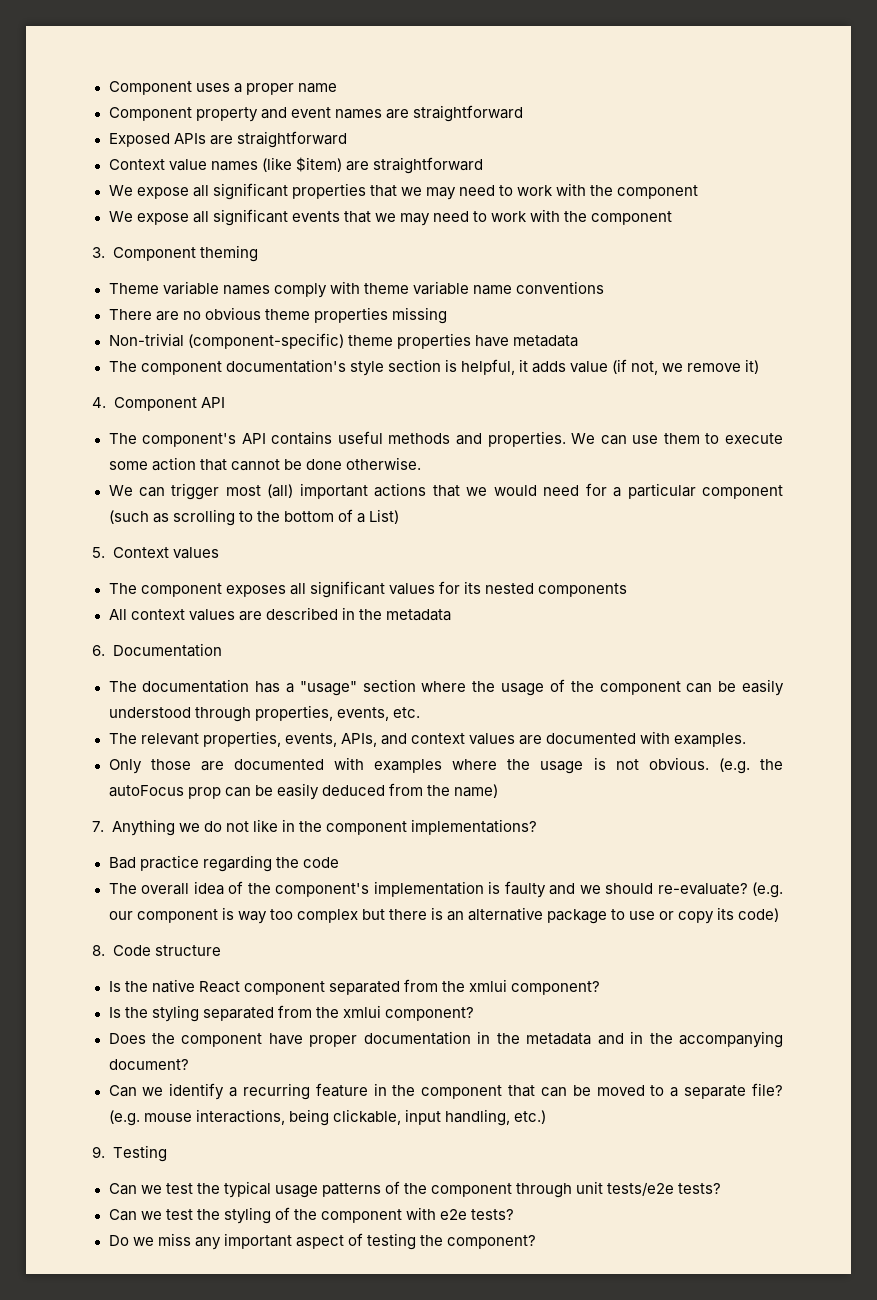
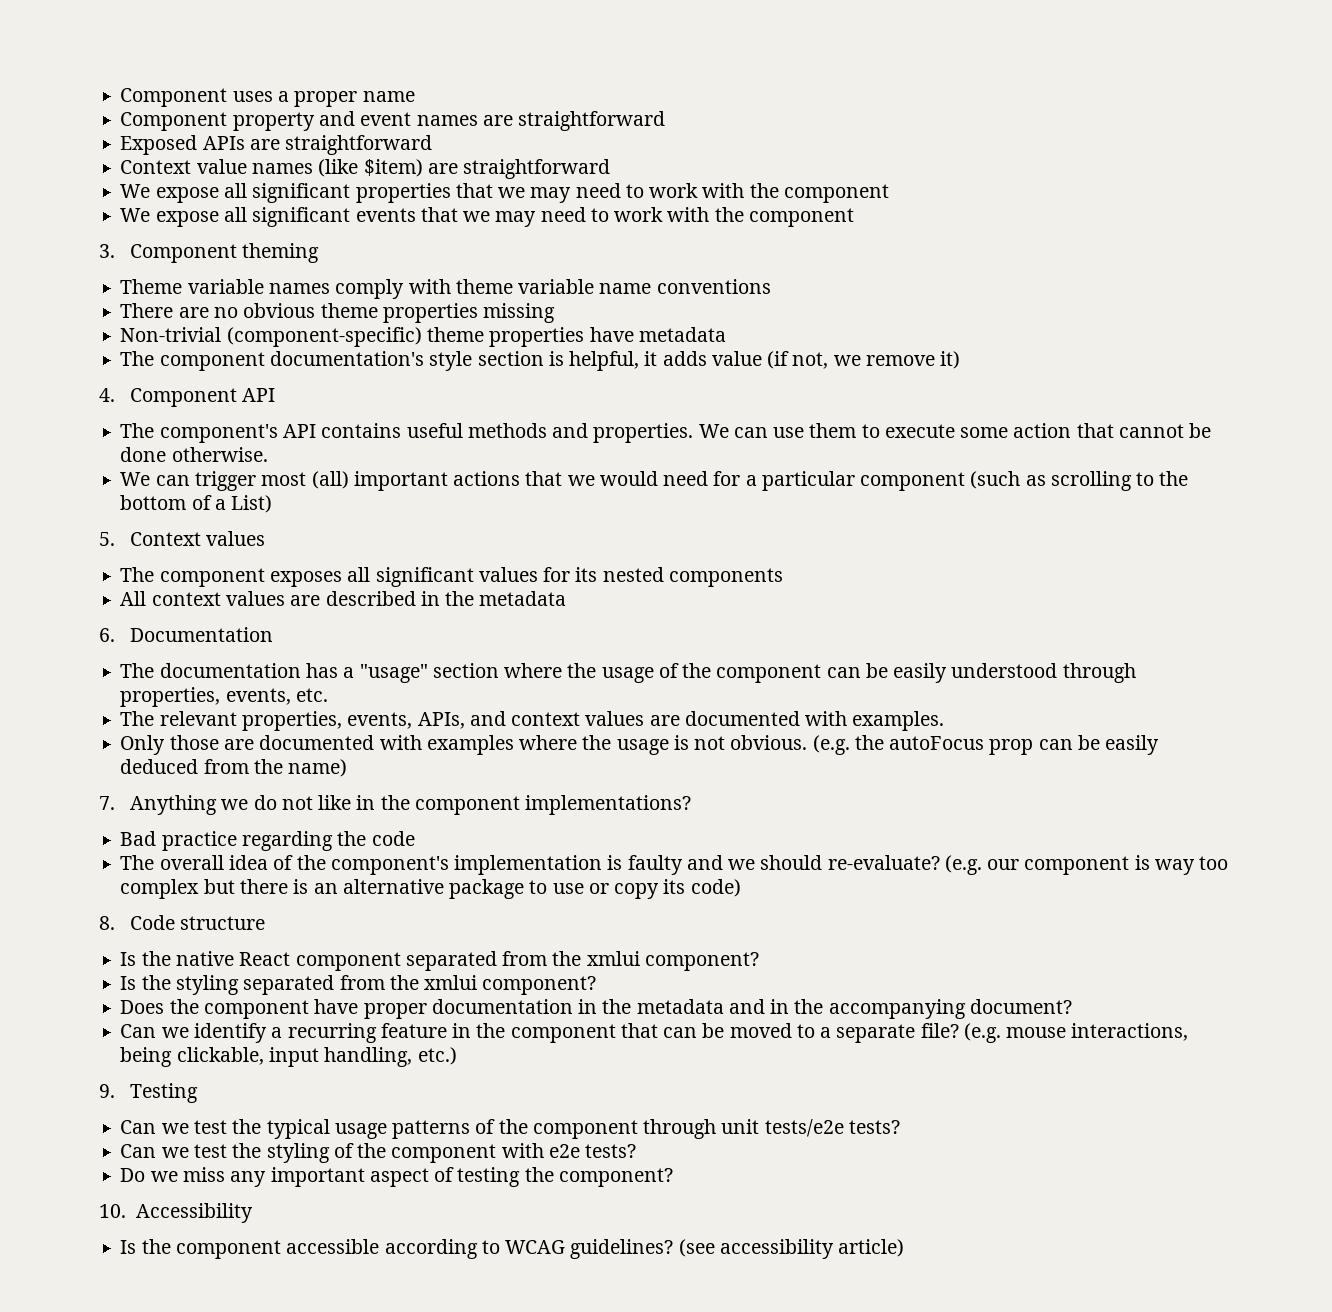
(536, 1242) none -> [99,1203,253,1223] [120,1239,905,1259] // 10. Accessibility // Is the component accessible according to WCAG guidelines? (see accessibility article)

